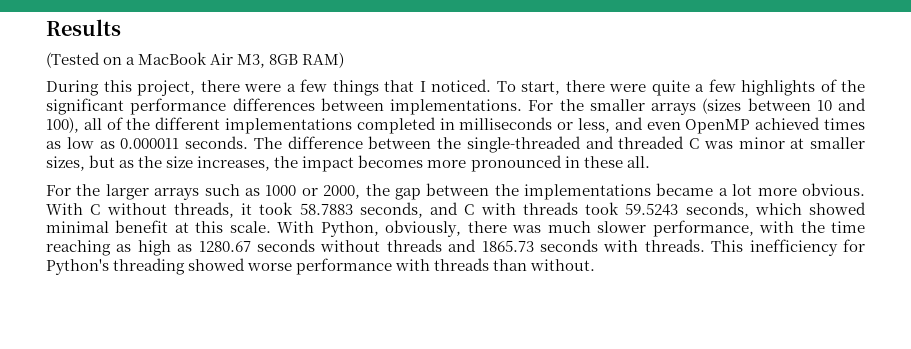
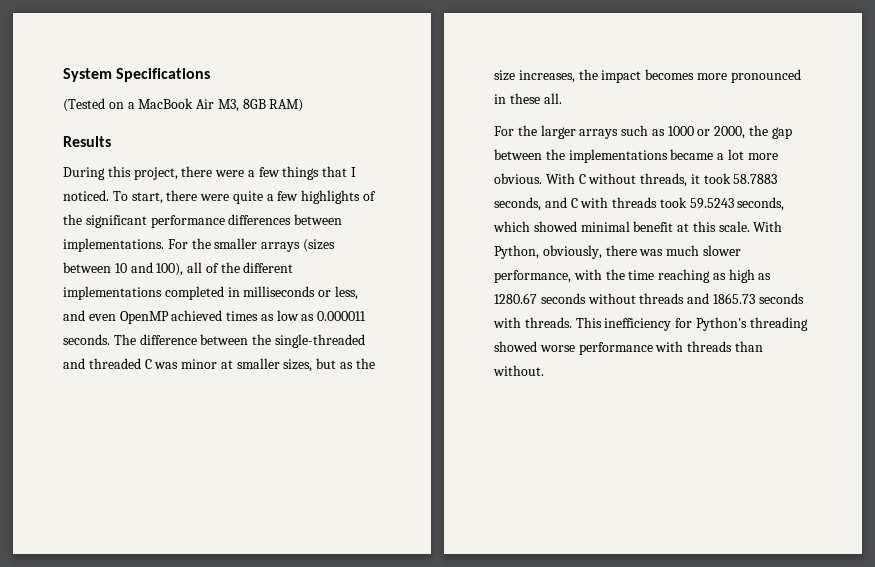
[46,19,121,36] Results -> [63,68,211,82] System Specifications
(345, 60) none -> [63,136,111,147] // Results

